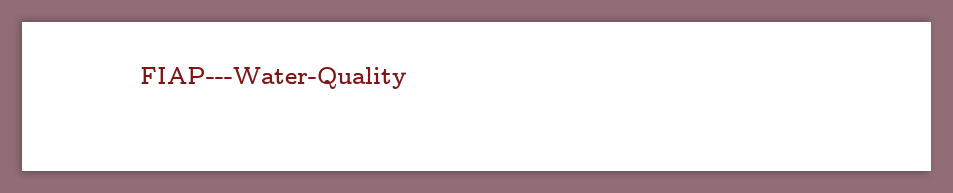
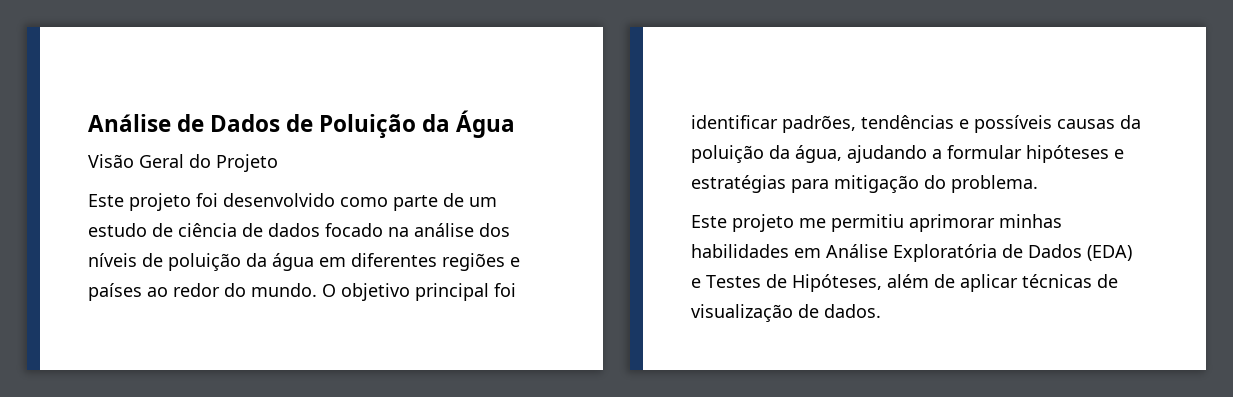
[140,67,407,89] FIAP---Water-Quality -> [88,110,516,138] [88,154,278,172] [88,193,497,211] [88,223,510,237] [88,253,520,271] [88,283,516,301] [691,115,1141,133] [691,145,1124,163] [691,175,1038,193] [691,214,1062,232] [691,244,1132,262] [691,274,1118,292] [691,304,881,322] Análise de Dados de Poluição da Água // Visão Geral do Projeto // Este projeto foi desenvolvido como parte de um estudo de ciência de dados focado na análise dos níveis de poluição da água em diferentes regiões e países ao redor do mundo. O objetivo principal foi identificar padrões, tendências e possíveis causas da poluição da água, ajudando a formular hipóteses e estratégias para mitigação do problema. // Este projeto me permitiu aprimorar minhas habilidades em Análise Exploratória de Dados (EDA) e Testes de Hipóteses, além de aplicar técnicas de visualização de dados.

